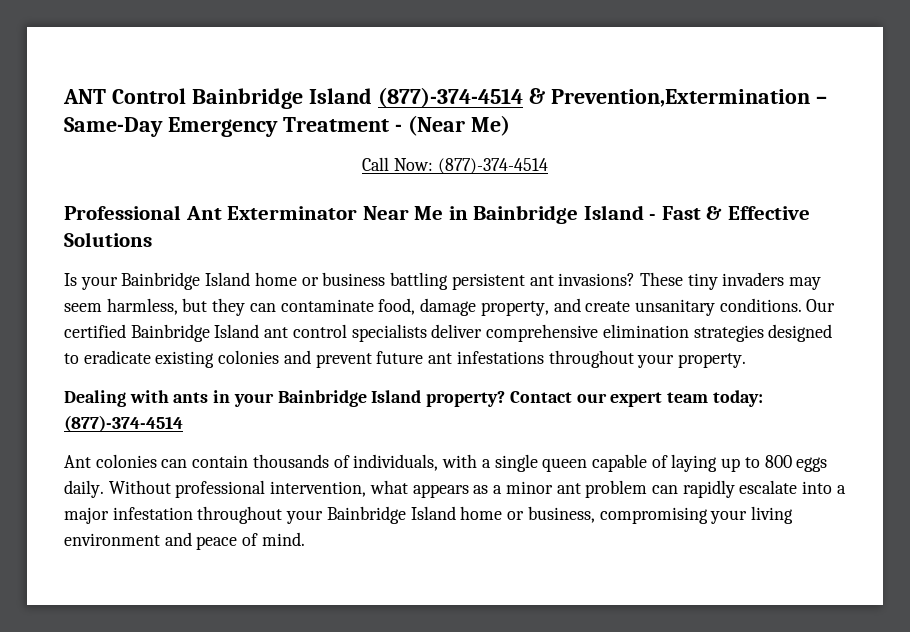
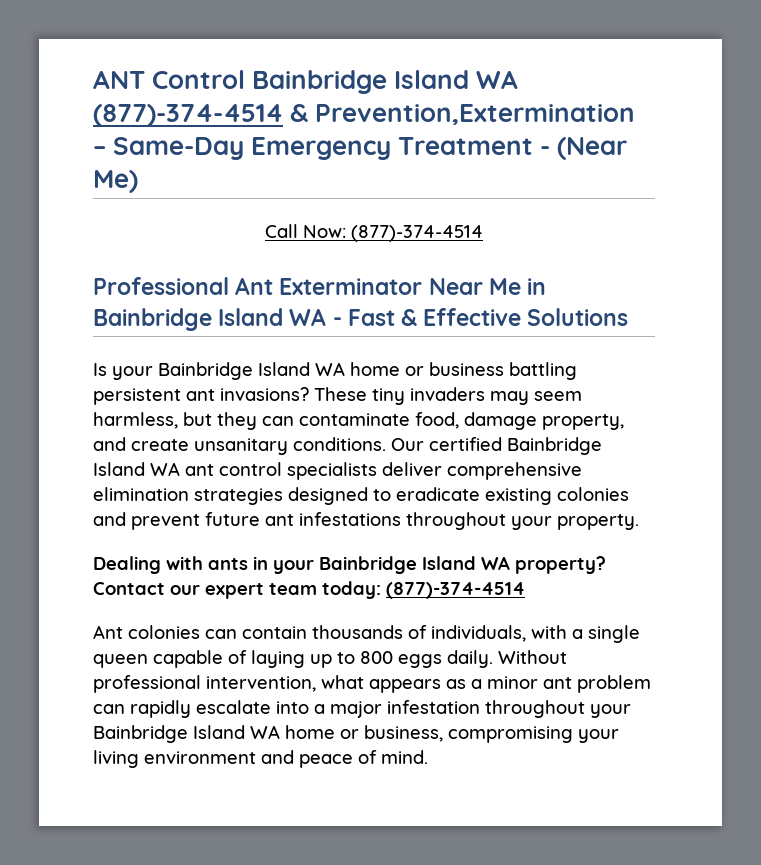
(372, 96) none -> [476,70,519,89] WA
(644, 212) none -> [289,308,327,326] WA
(251, 279) none -> [315,362,345,376] WA
(260, 331) none -> [150,462,180,476] WA
(422, 396) none -> [481,556,510,570] WA
(456, 513) none -> [250,725,280,739] WA

